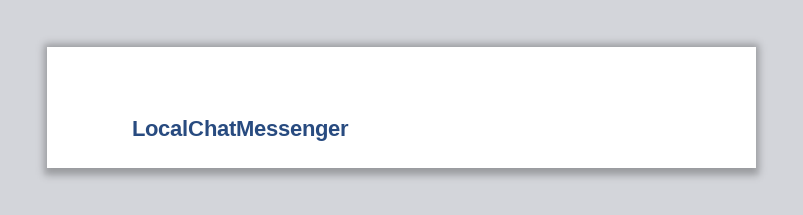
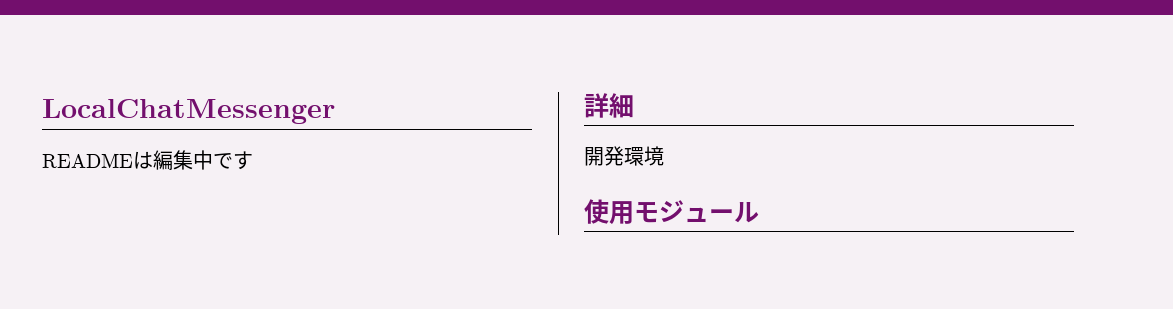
(349, 130) none -> [42,150,253,170] [584,93,634,118] [584,146,664,166] [584,199,759,225] // READMEは編集中です // 詳細 // 開発環境 // 使用モジュール

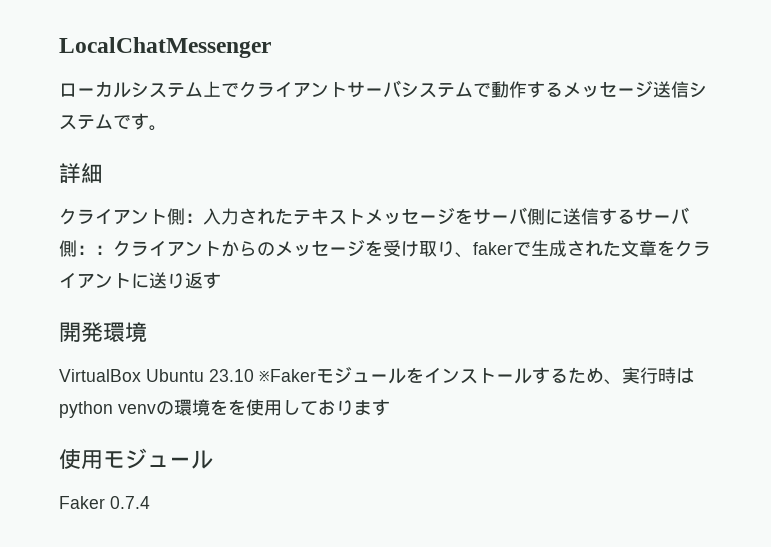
[42,150,213,170] READMEは編集中 -> [59,80,707,98] [59,114,113,130] ローカルシステム上でクライアントサーバシステムで動作するメッセージ送信システム
(253, 160) none -> [149,125,167,131] 。
[584,146,664,166] 開発環境 -> [59,207,689,225] [59,240,711,258] [59,272,221,289] [59,322,147,343] [59,367,694,385] [59,399,390,418] クライアント側：入力されたテキストメッセージをサーバ側に送信するサーバ側：：クライアントからのメッセージを受け取り、fakerで生成された文章をクライアントに送り返す // 開発環境 // VirtualBox Ubuntu 23.10 ※Fakerモジュールをインストールするため、実行時はpython venvの環境をを使用しております
(759, 212) none -> [59,496,150,509] // Faker 0.7.4

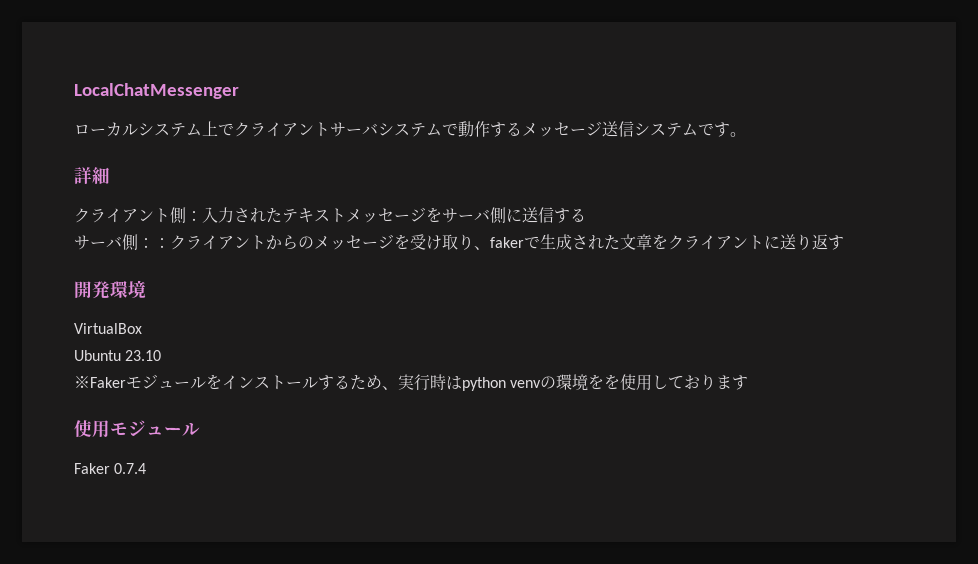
(635, 216) none -> (586, 215) //
(141, 375) none -> (142, 328) //
(254, 375) none -> (162, 355) //

